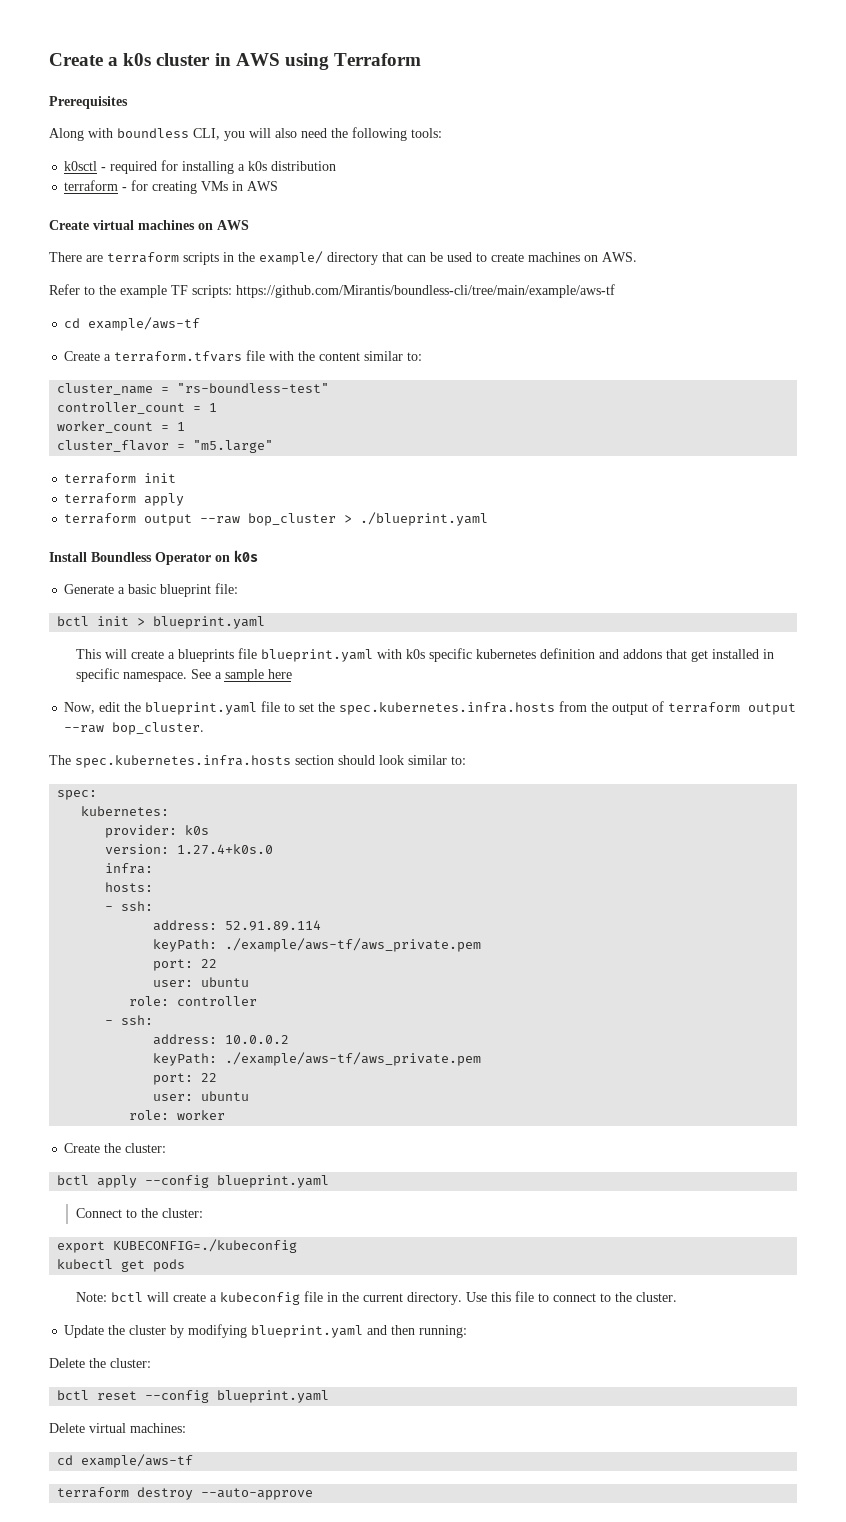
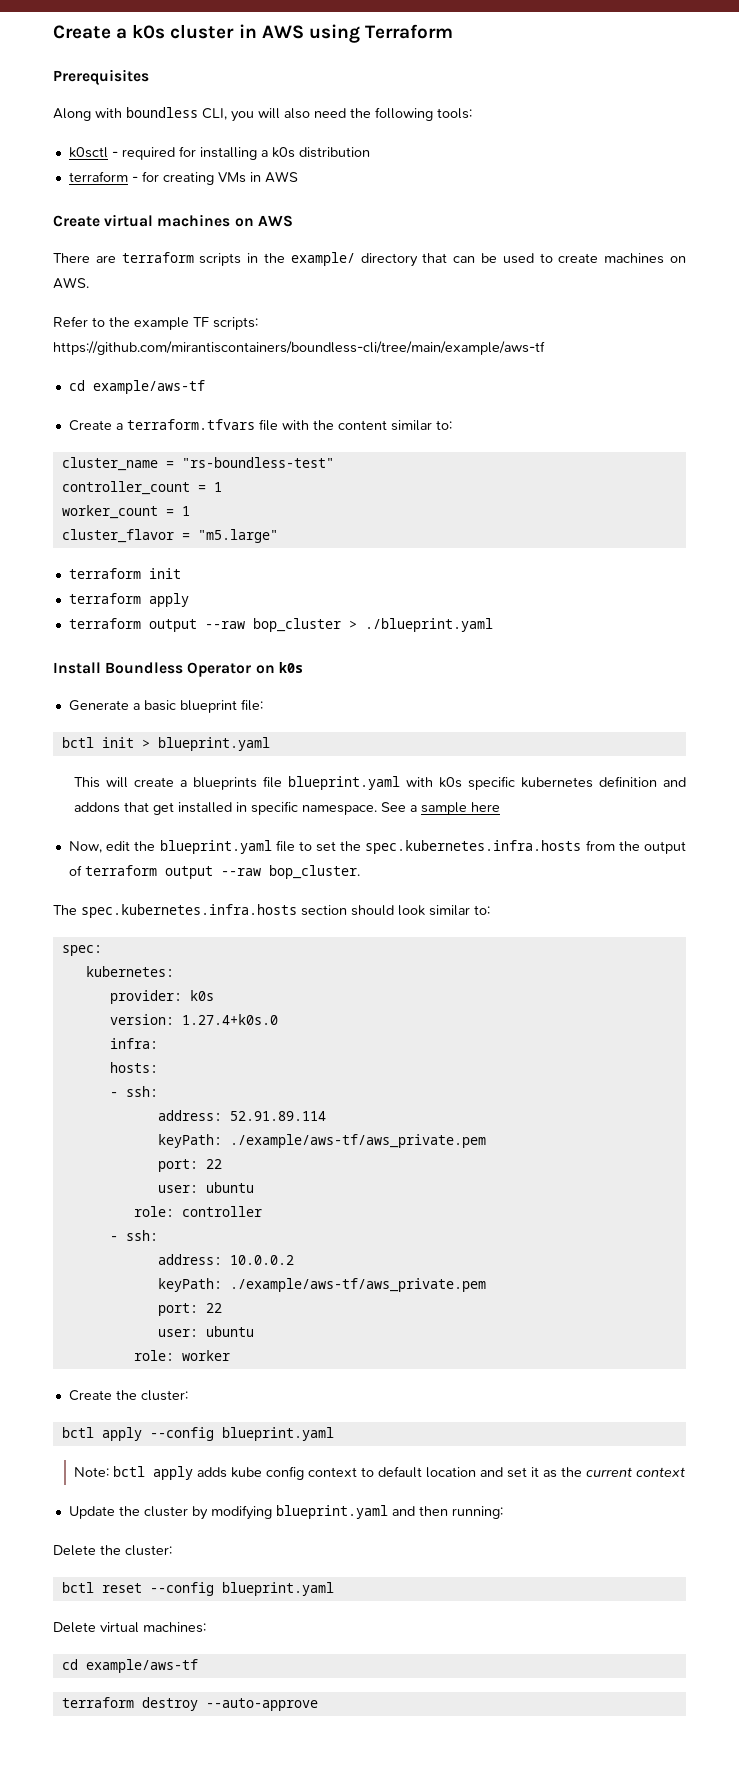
[236,284,615,298] https://github.com/Mirantis/boundless-cli/tree/main/example/aws-tf -> [53,341,545,355] https://github.com/mirantiscontainers/boundless-cli/tree/main/example/aws-tf
[75,1208,203,1218] [57,1239,298,1253] [57,1259,186,1272] [75,1291,677,1305] Connect to the cluster: // export KUBECONFIG=./kubeconfig // kubectl get pods // Note: bctl will create a kubeconfig file in the current directory. Use this file to connect to the cluster. -> [74,1466,686,1480] Note: bctl apply adds kube config context to default location and set it as the current context

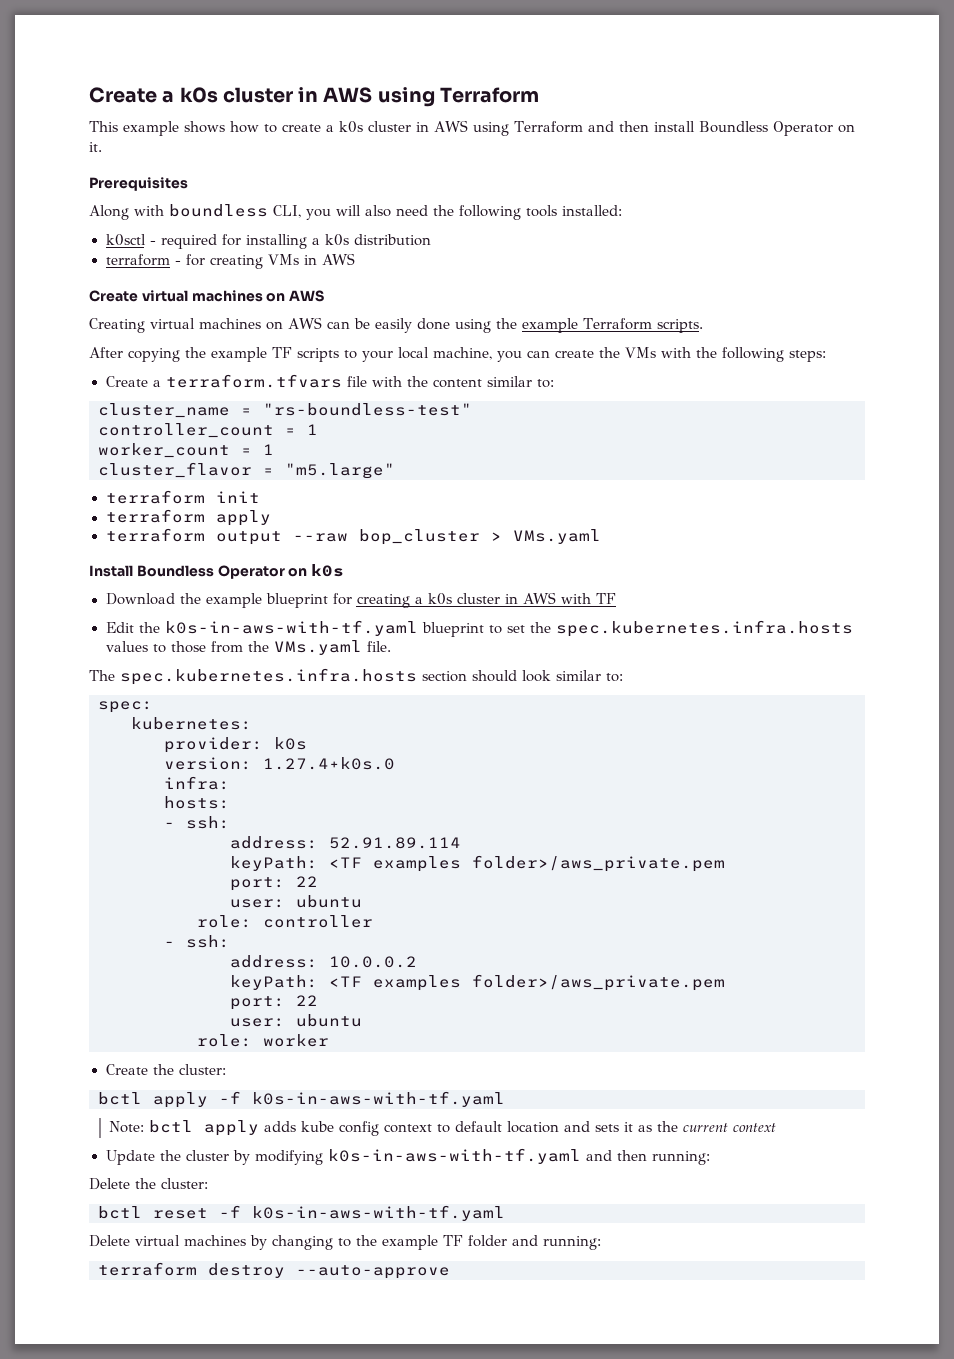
(453, 31) none -> [89,120,855,136] [89,142,102,152] // This example shows how to create a k0s cluster in AWS using Terraform and then install Boundless Operator on it.
[437,108,472,119] tools: -> [526,205,622,217] tools installed:
[53,252,686,267] [53,277,89,289] [53,316,258,330] [53,341,545,355] [68,380,205,394] There are terraform scripts in the example/ directory that can be used to create machines on AWS. // Refer to the example TF scripts: https://github.com/mirantiscontainers/boundless-cli/tree/main/example/aws-tf // cd example/aws-tf -> [89,317,703,333] [89,347,826,362] Creating virtual machines on AWS can be easily done using the example Terraform scripts. // After copying the example TF scripts to your local machine, you can create the VMs with the following steps:
[364,618,493,632] ./blueprint.yaml -> [512,529,601,544] VMs.yaml
[68,699,263,713] [61,737,270,751] [74,776,687,790] [74,801,501,815] [68,840,686,854] [68,865,360,879] Generate a basic blueprint file: // bctl init > blueprint.yaml // This will create a blueprints file blueprint.yaml with k0s specific kubernetes definition and addons that get installed in specific namespace. See a sample here // Now, edit the blueprint.yaml file to set the spec.kubernetes.infra.hosts from the output of terraform output --raw bop_cluster. -> [105,592,617,608] [105,620,853,637] [105,640,391,655] Download the example blueprint for creating a k0s cluster in AWS with TF // Edit the k0s-in-aws-with-tf.yaml blueprint to set the spec.kubernetes.infra.hosts values to those from the VMs.yaml file.
[229,1134,486,1148] ./example/aws-tf/aws_private.pem -> [329,855,725,872] <TF examples folder>/aws_private.pem
[229,1278,486,1292] ./example/aws-tf/aws_private.pem -> [329,974,725,991] <TF examples folder>/aws_private.pem
[149,1427,334,1441] --config blueprint.yaml -> [219,1091,505,1107] -f k0s-in-aws-with-tf.yaml
[507,1467,528,1478] set -> [595,1124,620,1132] sets
[275,1505,388,1519] blueprint.yaml -> [327,1148,581,1164] k0s-in-aws-with-tf.yaml
[149,1582,334,1596] --config blueprint.yaml -> [219,1205,505,1221] -f k0s-in-aws-with-tf.yaml
[143,1622,206,1633] [61,1659,198,1673] machines: // cd example/aws-tf -> [184,1235,601,1250] machines by changing to the example TF folder and running:

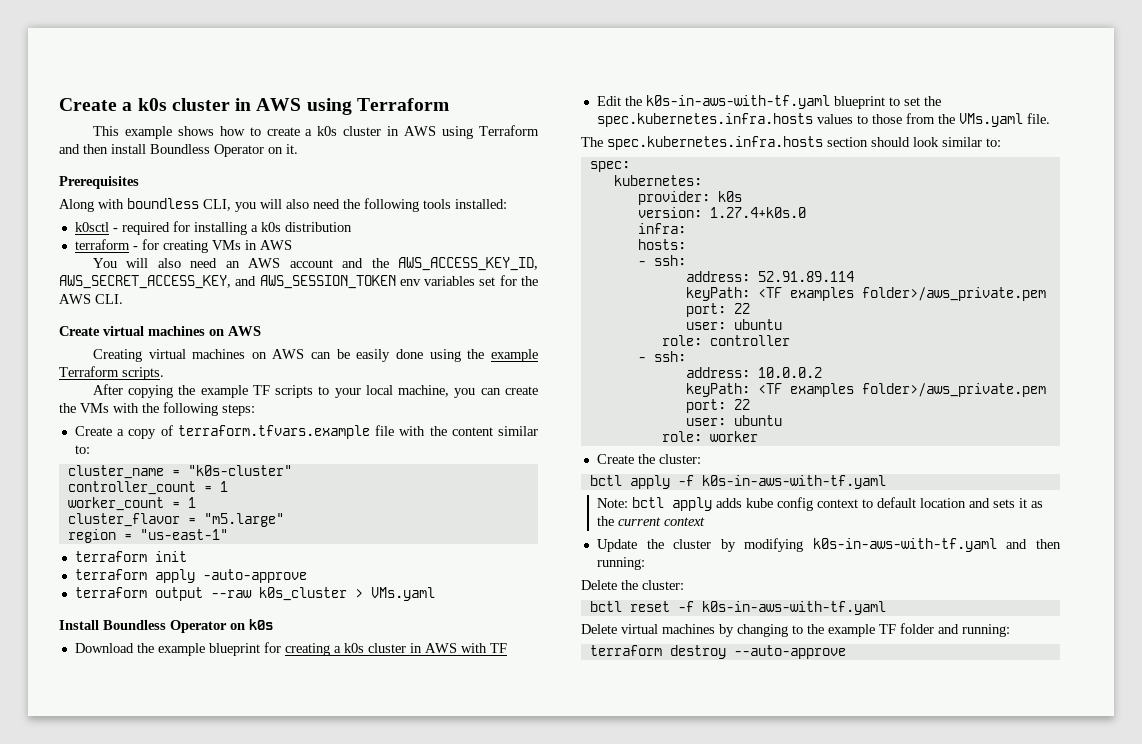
(356, 259) none -> [92,257,538,271] [59,275,538,289] [59,294,123,304] // You will also need an AWS account and the AWS_ACCESS_KEY_ID, AWS_SECRET_ACCESS_KEY, and AWS_SESSION_TOKEN env variables set for the AWS CLI.
[165,374,342,388] terraform.tfvars -> [128,425,370,439] copy of terraform.tfvars.example
[263,403,472,416] "rs-boundless-test" -> [187,465,292,476] "k0s-cluster"
(395, 471) none -> [67,529,228,543] // region = "us-east-1"
(271, 518) none -> [202,569,307,583] -auto-approve
[358,529,480,545] bop_cluster -> [258,587,347,601] k0s_cluster

